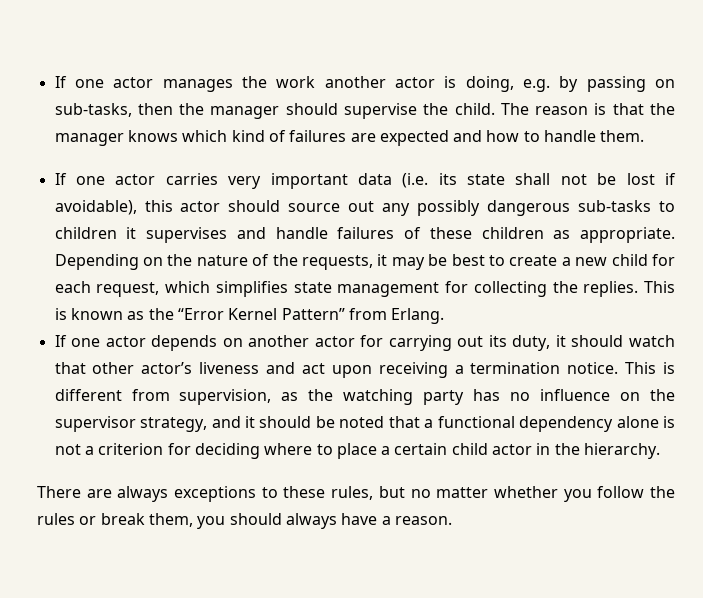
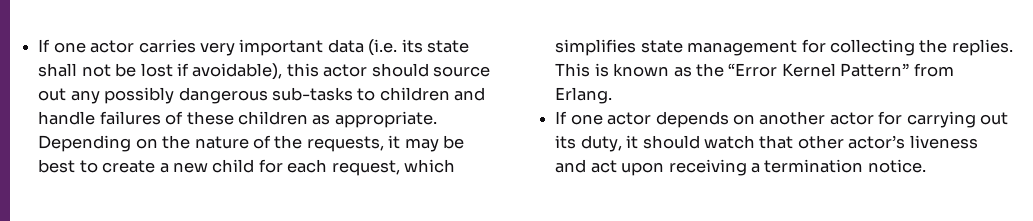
[54,76,675,92] [54,103,675,119] [54,130,645,146] [54,173,156,185] If one actor manages the work another actor is doing, e.g. by passing on sub-tasks, then the manager should supervise the child. The reason is that the manager knows which kind of failures are expected and how to handle them. // If one actor -> [38,39,135,53] If one actor
[126,227,228,243] it supervises -> (450, 94) none
[625,362,676,374] [54,389,675,405] [54,416,675,432] [54,443,661,459] [37,486,676,502] [37,513,452,529] This is different from supervision, as the watching party has no influence on the supervisor strategy, and it should be noted that a functional dependency alone is not a criterion for deciding where to place a certain child actor in the hierarchy. // There are always exceptions to these rules, but no matter whether you follow the rules or break them, you should always have a reason. -> (926, 166) none

